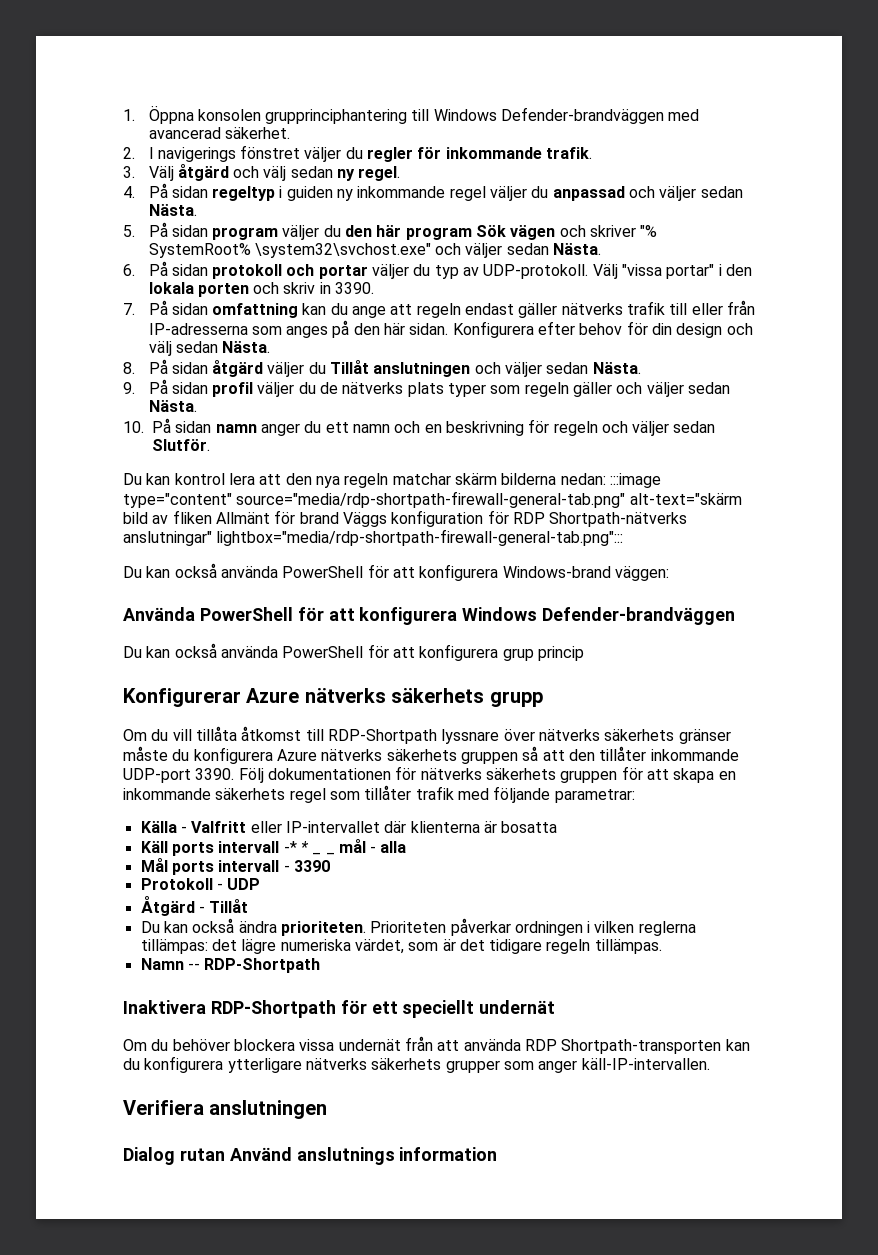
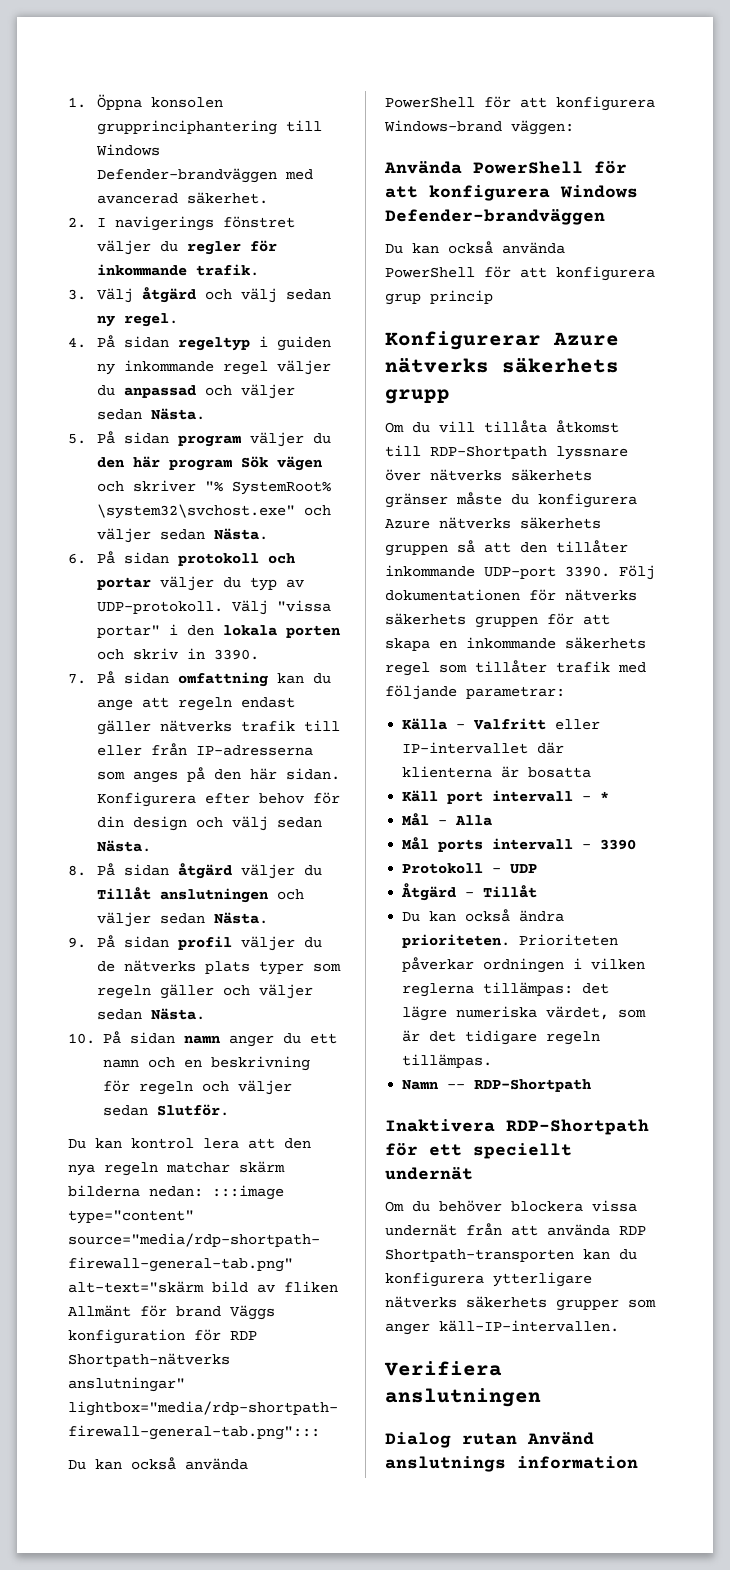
[171,839,407,856] ports intervall -* * _ _ mål - alla -> [447,790,610,804] [402,813,493,826] port intervall - * // Mål - Alla

